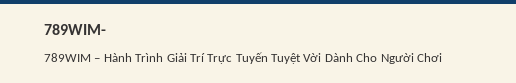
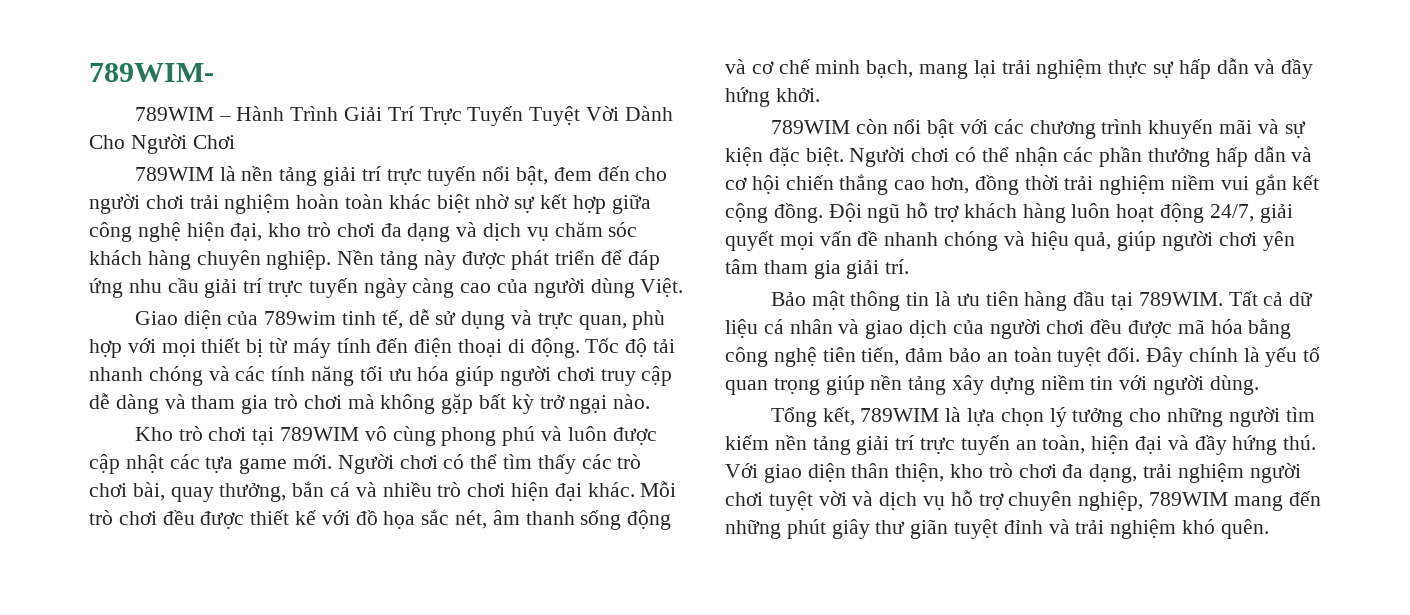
(442, 57) none -> [134,166,668,186] [89,194,651,214] [89,222,638,242] [89,250,660,270] [89,278,684,298] [134,309,666,330] [89,338,676,358] [89,366,673,386] [89,393,651,414] [134,426,657,446] [89,454,642,474] [89,481,677,502] [89,509,672,530] [725,58,1314,79] [725,87,820,107] [770,119,1306,139] [725,146,1313,167] [725,174,1320,195] [725,202,1293,223] [725,231,1295,251] [725,259,910,279] [770,291,1314,311] [725,318,1292,339] [725,347,1321,367] [725,375,1259,395] [770,407,1315,427] [725,435,1317,455] [725,463,1301,483] [725,490,1321,511] [725,519,1269,539] // 789WIM là nền tảng giải trí trực tuyến nổi bật, đem đến cho người chơi trải nghiệm hoàn toàn khác biệt nhờ sự kết hợp giữa công nghệ hiện đại, kho trò chơi đa dạng và dịch vụ chăm sóc khách hàng chuyên nghiệp. Nền tảng này được phát triển để đáp ứng nhu cầu giải trí trực tuyến ngày càng cao của người dùng Việt. // Giao diện của 789wim tinh tế, dễ sử dụng và trực quan, phù hợp với mọi thiết bị từ máy tính đến điện thoại di động. Tốc độ tải nhanh chóng và các tính năng tối ưu hóa giúp người chơi truy cập dễ dàng và tham gia trò chơi mà không gặp bất kỳ trở ngại nào. // Kho trò chơi tại 789WIM vô cùng phong phú và luôn được cập nhật các tựa game mới. Người chơi có thể tìm thấy các trò chơi bài, quay thưởng, bắn cá và nhiều trò chơi hiện đại khác. Mỗi trò chơi đều được thiết kế với đồ họa sắc nét, âm thanh sống động và cơ chế minh bạch, mang lại trải nghiệm thực sự hấp dẫn và đầy hứng khởi. // 789WIM còn nổi bật với các chương trình khuyến mãi và sự kiện đặc biệt. Người chơi có thể nhận các phần thưởng hấp dẫn và cơ hội chiến thắng cao hơn, đồng thời trải nghiệm niềm vui gắn kết cộng đồng. Đội ngũ hỗ trợ khách hàng luôn hoạt động 24/7, giải quyết mọi vấn đề nhanh chóng và hiệu quả, giúp người chơi yên tâm tham gia giải trí. // Bảo mật thông tin là ưu tiên hàng đầu tại 789WIM. Tất cả dữ liệu cá nhân và giao dịch của người chơi đều được mã hóa bằng công nghệ tiên tiến, đảm bảo an toàn tuyệt đối. Đây chính là yếu tố quan trọng giúp nền tảng xây dựng niềm tin với người dùng. // Tổng kết, 789WIM là lựa chọn lý tưởng cho những người tìm kiếm nền tảng giải trí trực tuyến an toàn, hiện đại và đầy hứng thú. Với giao diện thân thiện, kho trò chơi đa dạng, trải nghiệm người chơi tuyệt vời và dịch vụ hỗ trợ chuyên nghiệp, 789WIM mang đến những phút giây thư giãn tuyệt đỉnh và trải nghiệm khó quên.

